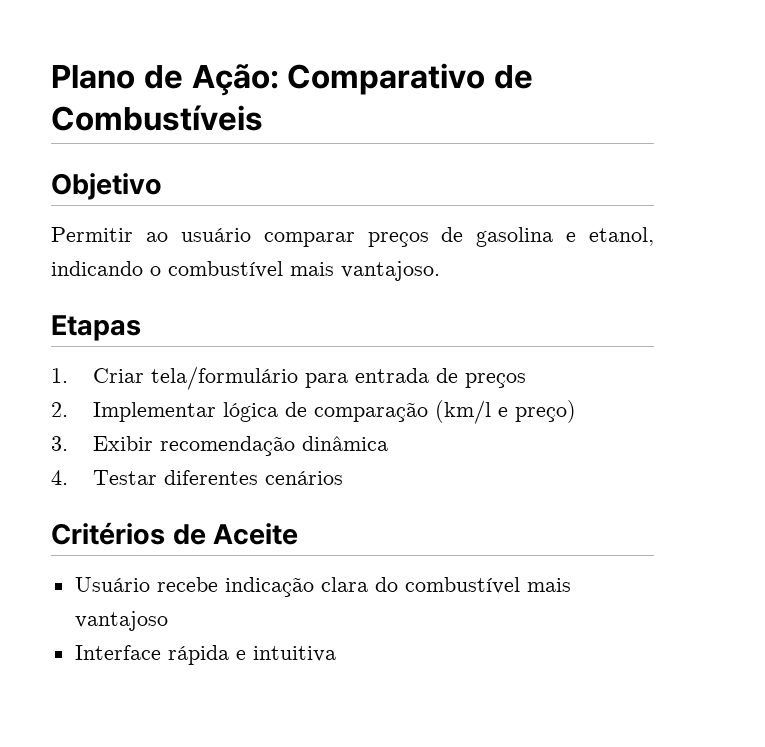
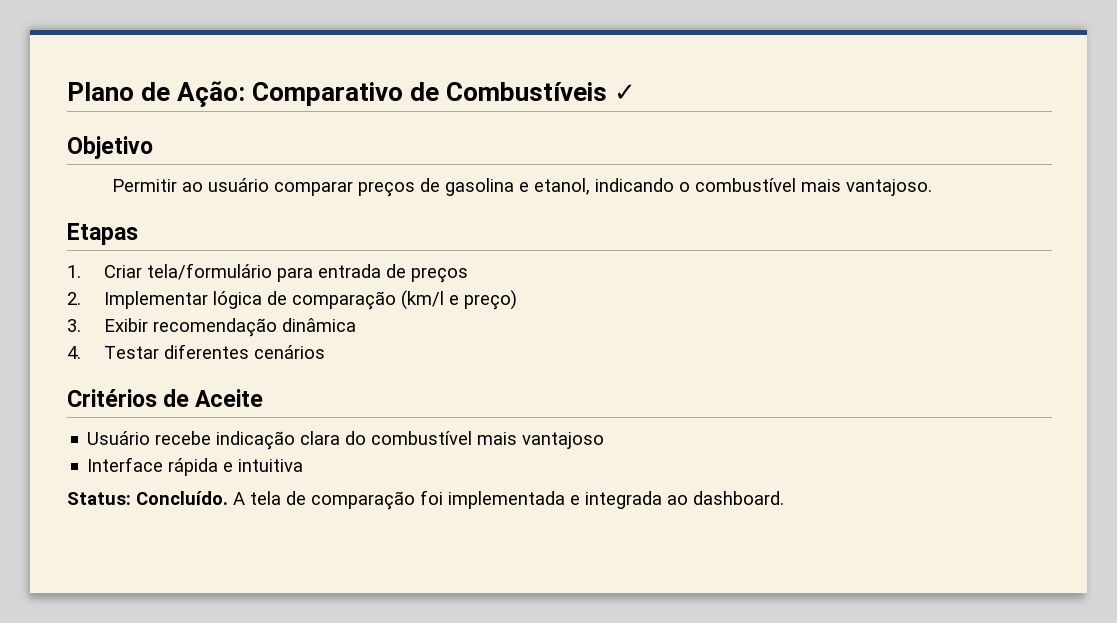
(263, 118) none -> [614,84,637,101] ✓
(336, 654) none -> [67,490,784,510] // Status: Concluído. A tela de comparação foi implementada e integrada ao dashboard.

